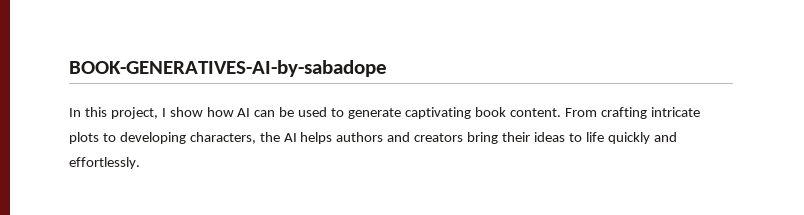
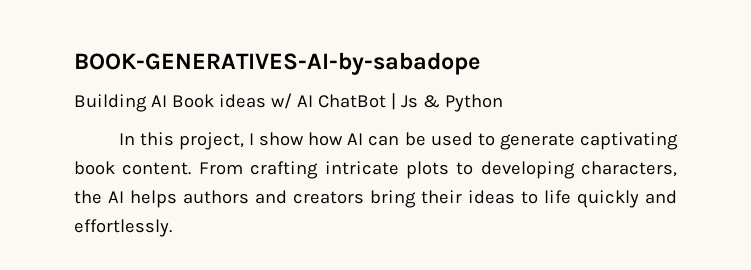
(387, 68) none -> [74,93,503,112] // Building AI Book ideas w/ AI ChatBot | Js & Python

